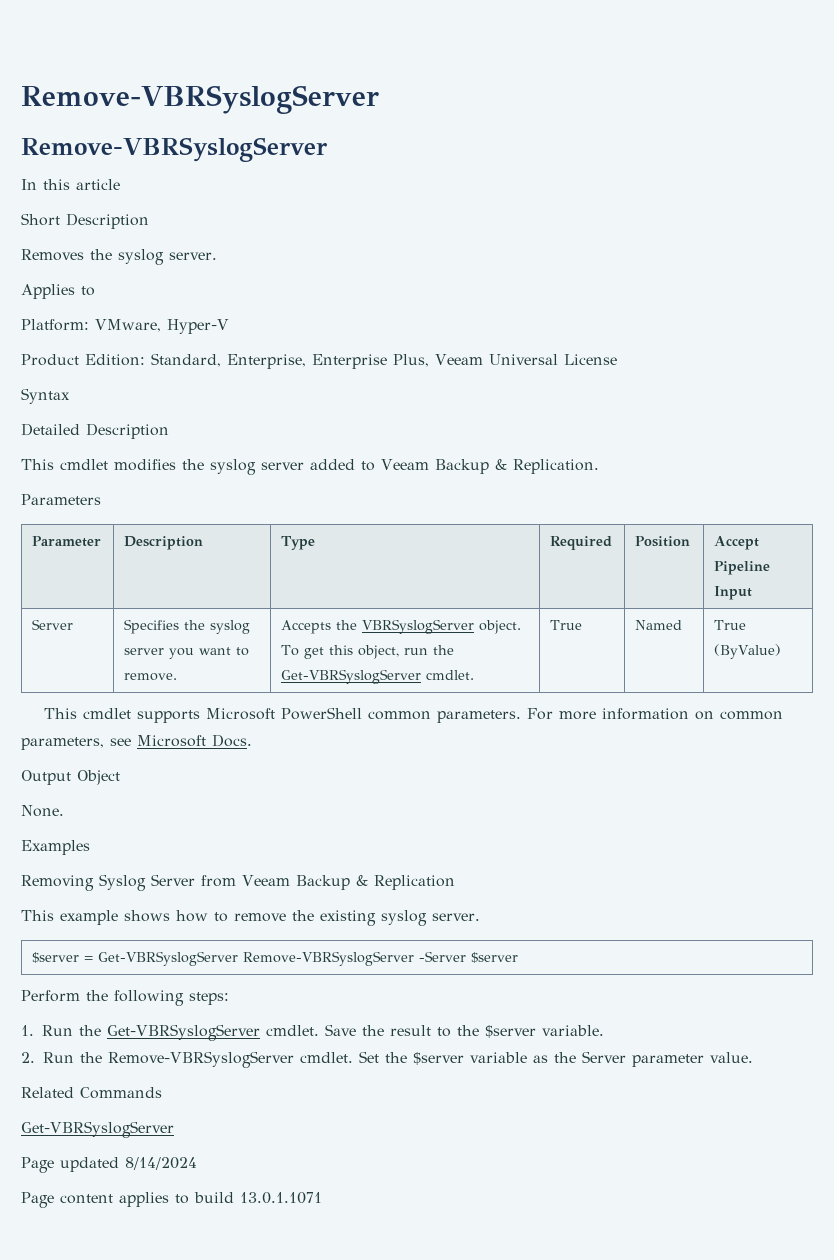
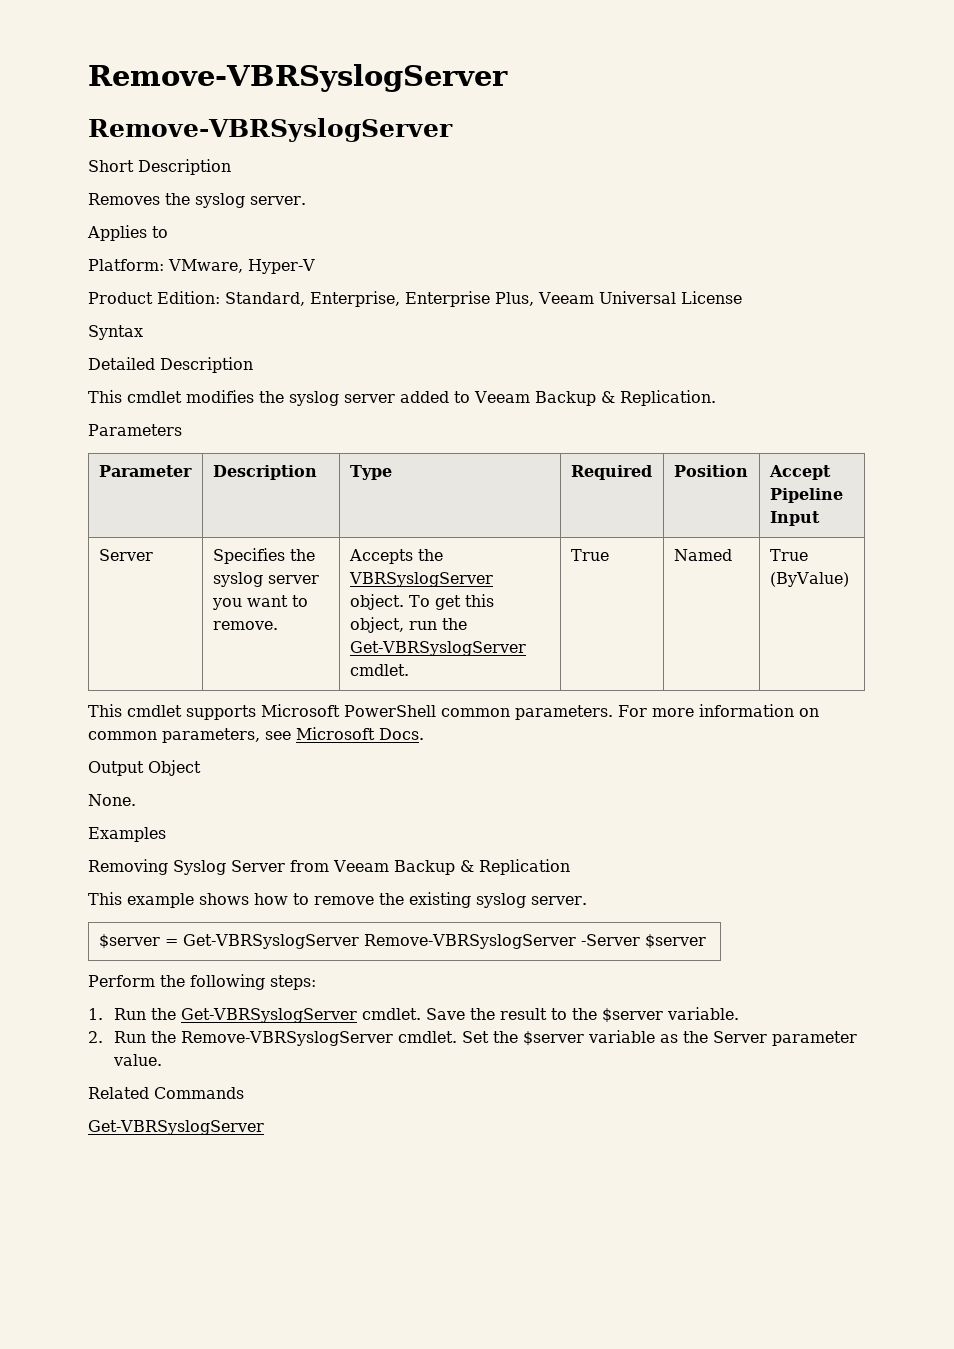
[21,179,120,190] // In this article -> (453, 130) none
[21,1157,197,1173] [21,1192,322,1208] // Page updated 8/14/2024 // Page content applies to build 13.0.1.1071 -> (264, 1127) none

